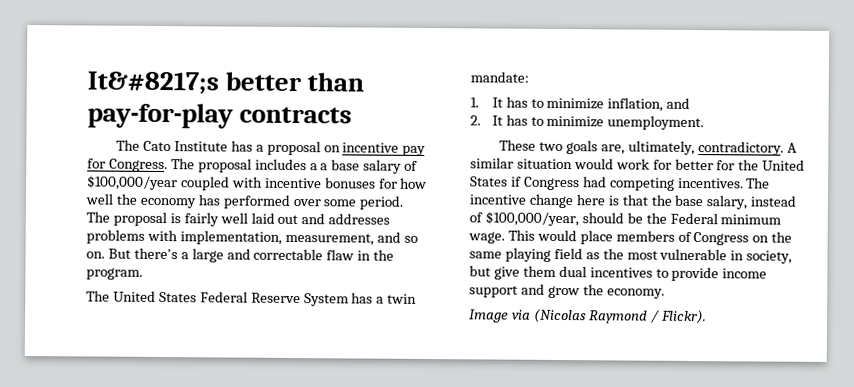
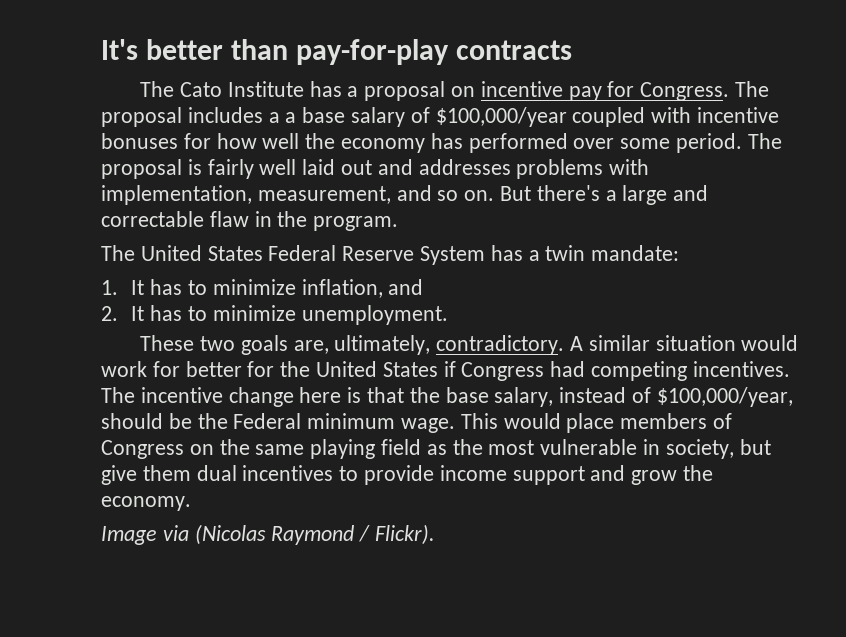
[87,71,219,95] It&#8217;s -> [101,39,138,60] It's

